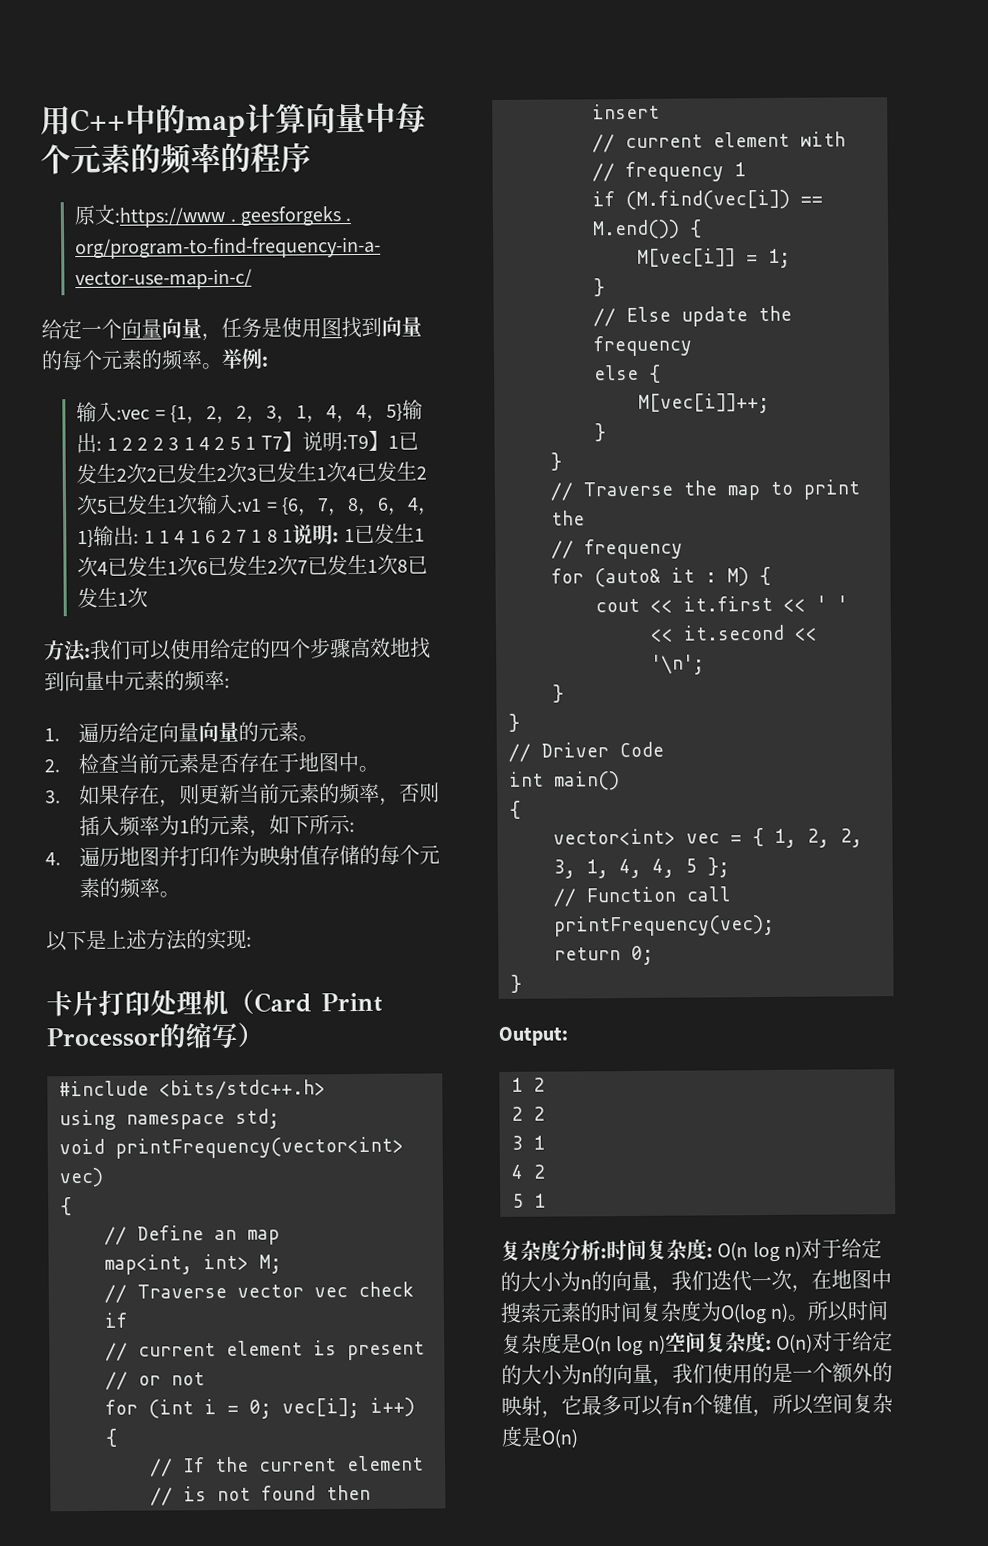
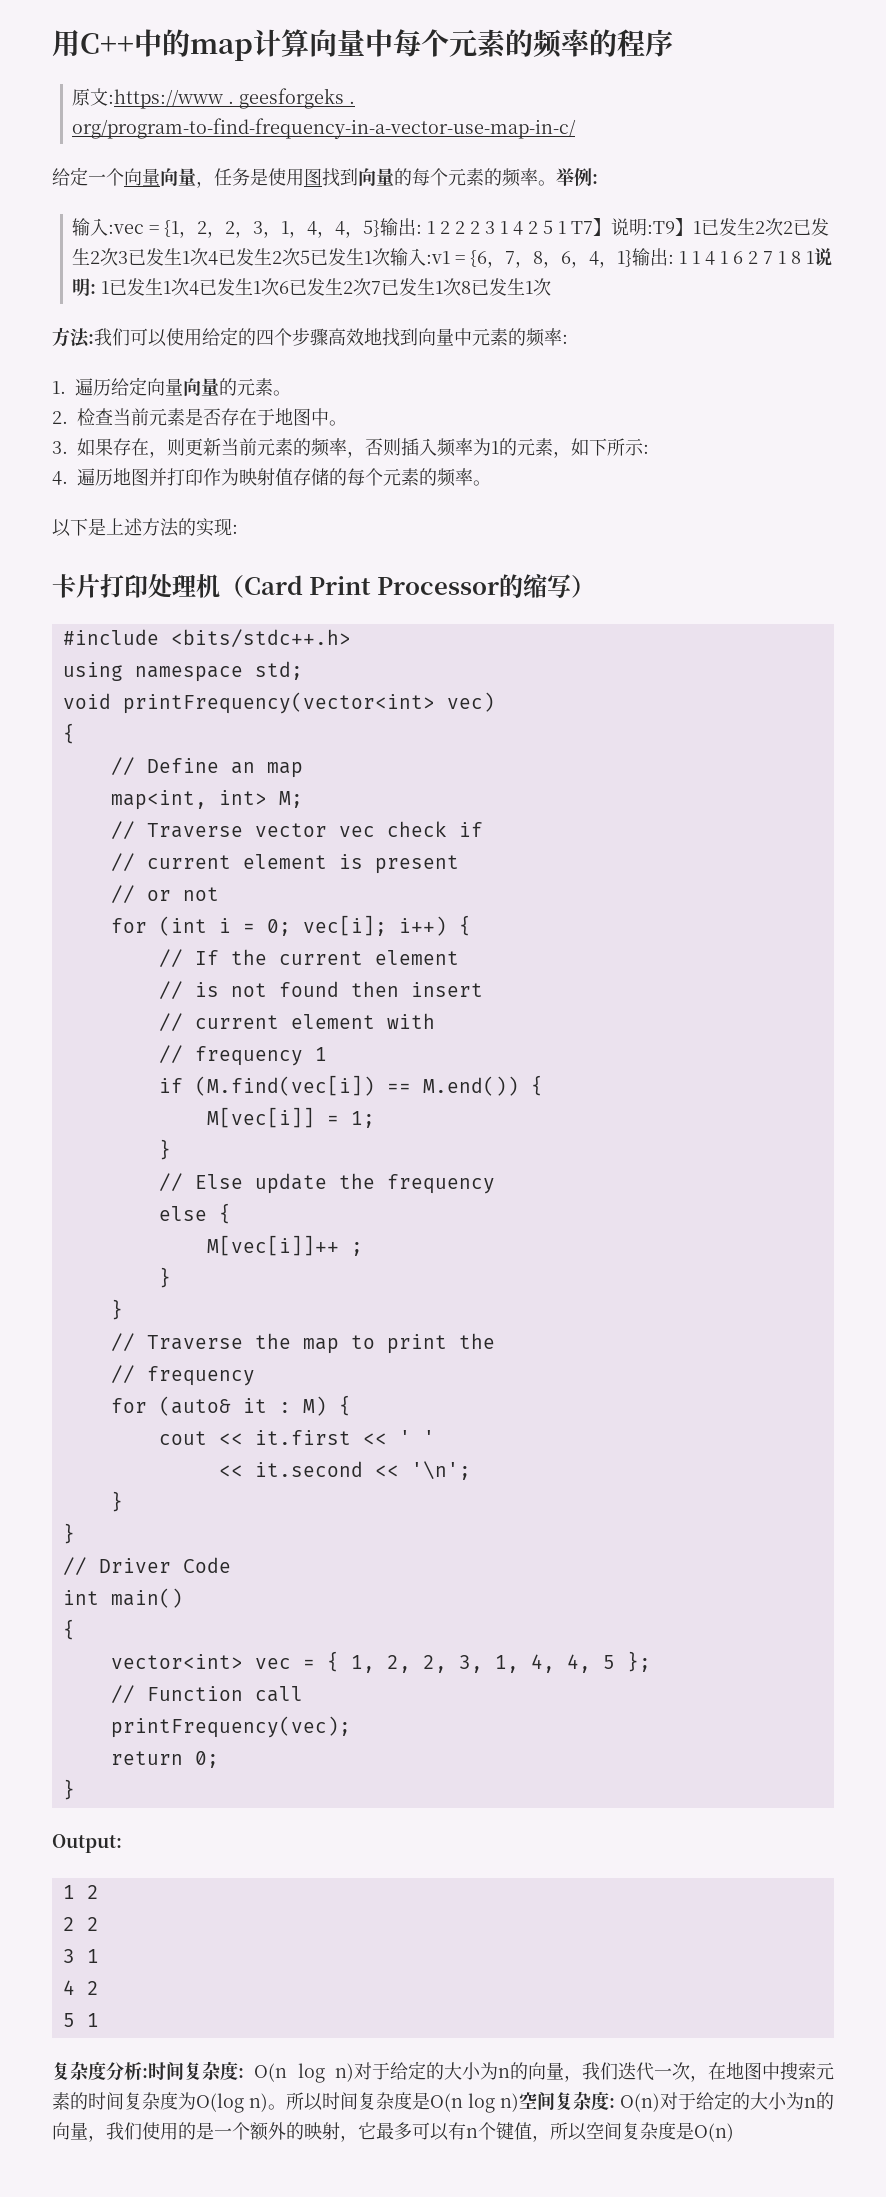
[638,392,770,414] M[vec[i]]++; -> [206,1235,363,1256] M[vec[i]]++ ;

